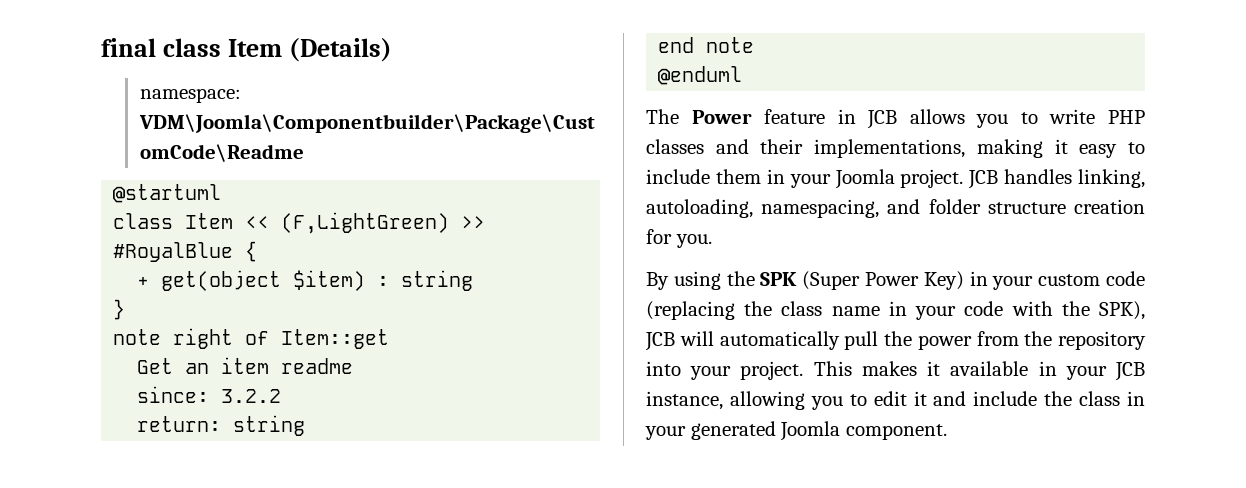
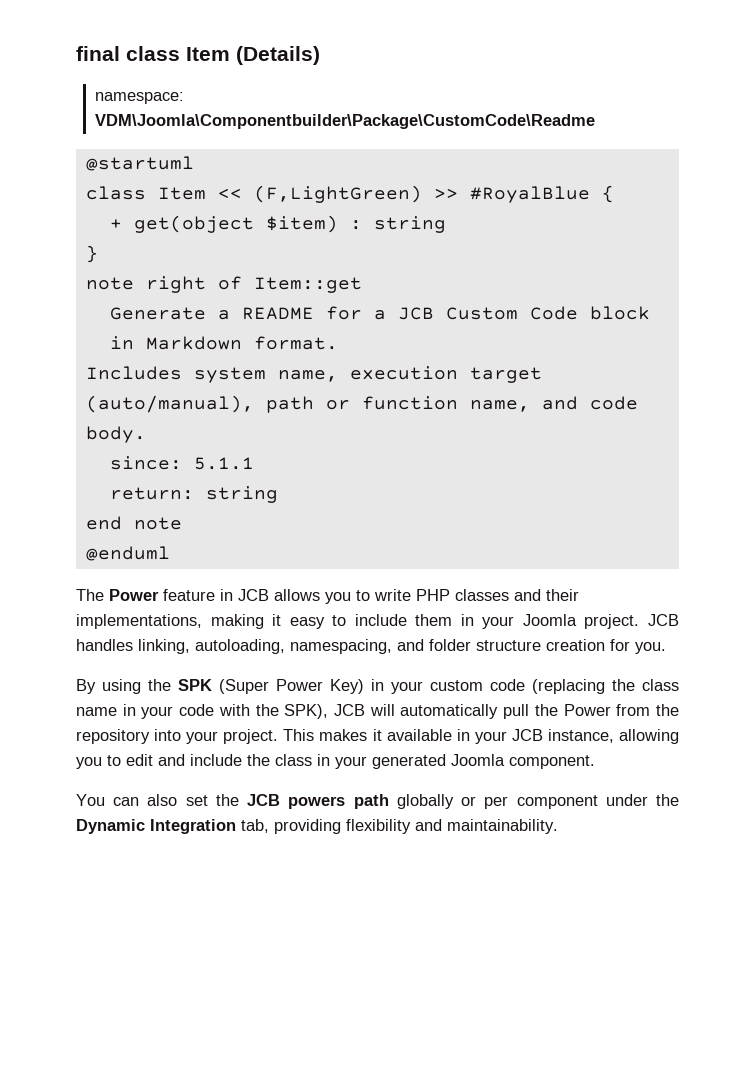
[137,357,354,374] Get an item readme -> [109,306,650,320] [109,336,338,350] [85,366,542,383] [85,395,638,413] [85,426,146,443] Generate a README for a JCB Custom Code block in Markdown format. // Includes system name, execution target (auto/manual), path or function name, and code body.
[221,389,282,403] 3.2.2 -> [193,457,254,470] 5.1.1
[917,335,972,350] power -> [563,704,611,716] Power
[913,391,927,406] it -> (153, 760) none
(947, 432) none -> [76,794,679,809] [76,819,558,834] // You can also set the JCB powers path globally or per component under the Dynamic Integration tab, providing flexibility and maintainability.

